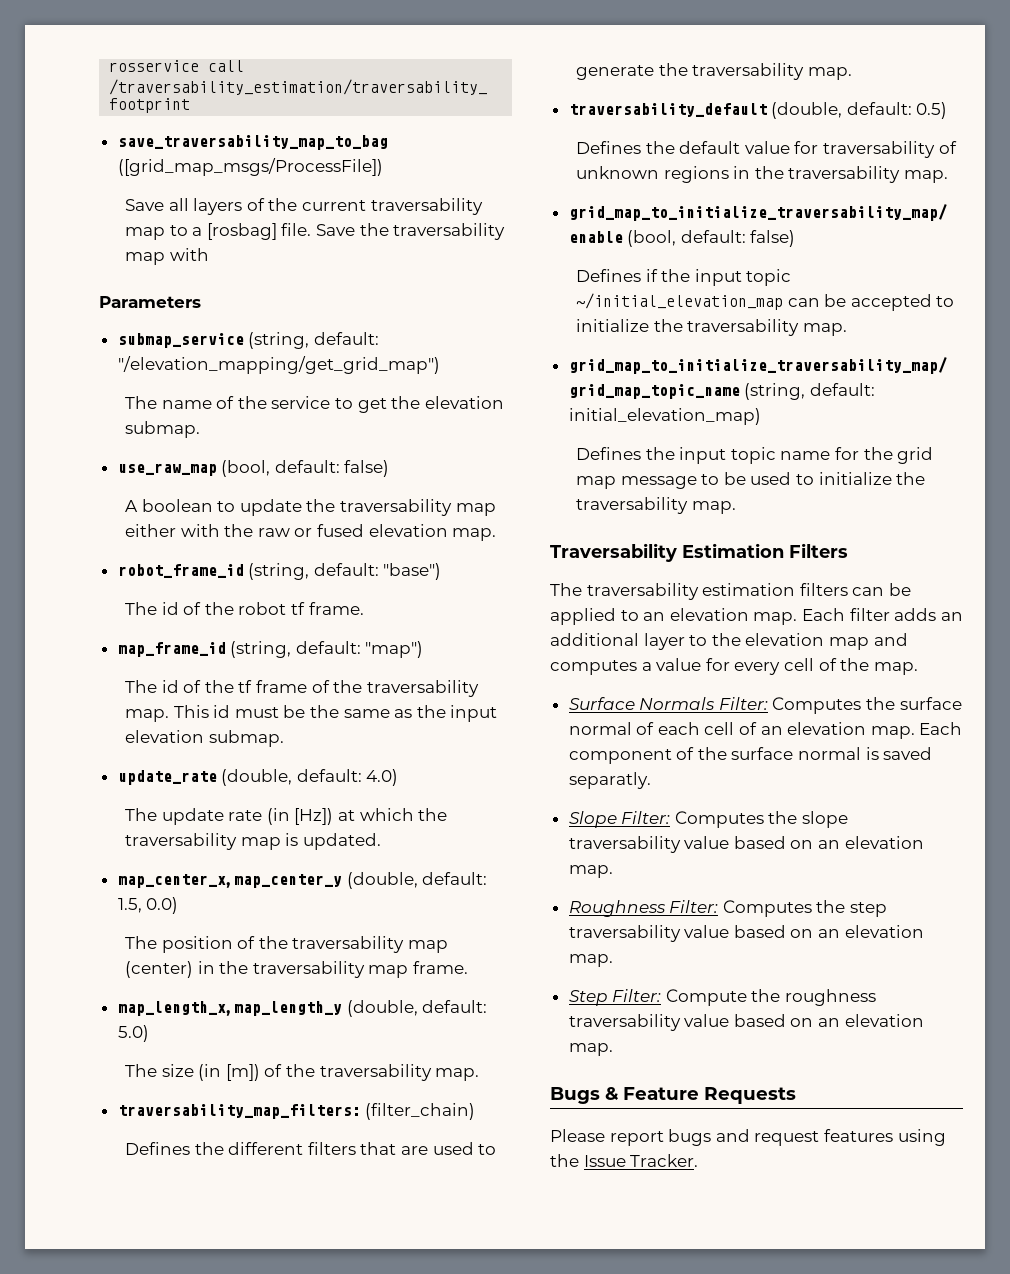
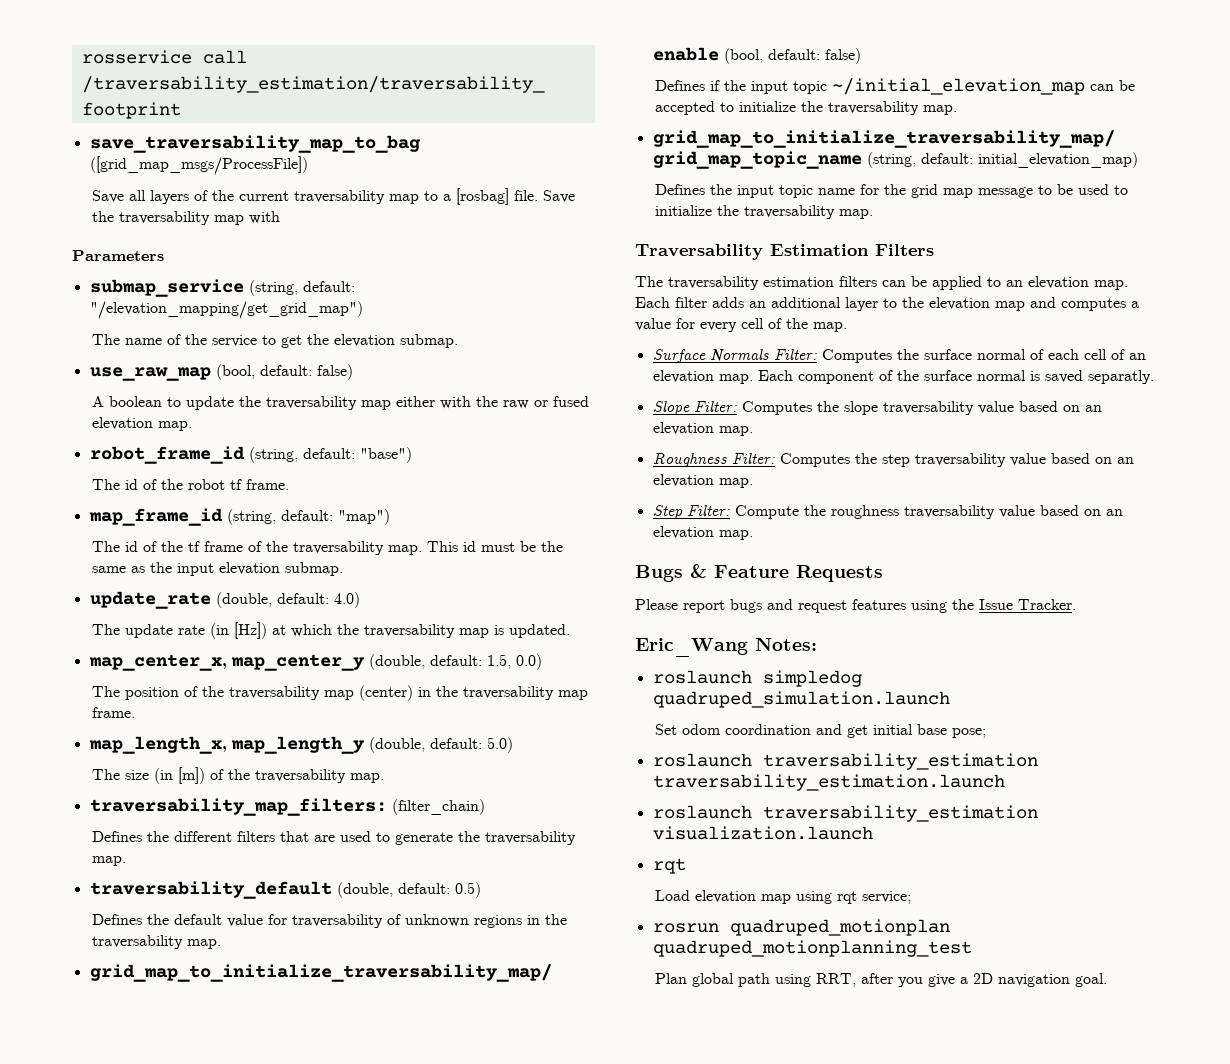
(699, 1160) none -> [635,638,817,657] [652,670,862,687] [652,691,950,708] [655,724,987,738] [652,753,1038,770] [652,774,1005,791] [652,805,1038,822] [652,826,873,840] [652,858,686,874] [655,890,912,904] [652,919,950,936] [652,940,972,957] [655,973,1108,987] // Eric_Wang Notes: // roslaunch simpledog quadruped_simulation.launch // Set odom coordination and get initial base pose; // roslaunch traversability_estimation traversability_estimation.launch // roslaunch traversability_estimation visualization.launch // rqt // Load elevation map using rqt service; // rosrun quadruped_motionplan quadruped_motionplanning_test // Plan global path using RRT, after you give a 2D navigation goal.

